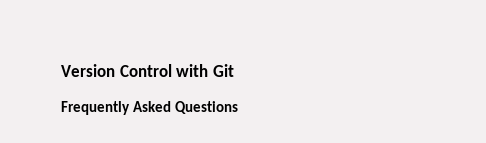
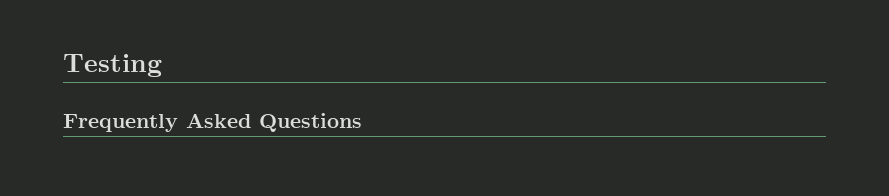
[61,64,234,77] Version Control with Git -> [63,54,162,77] Testing

